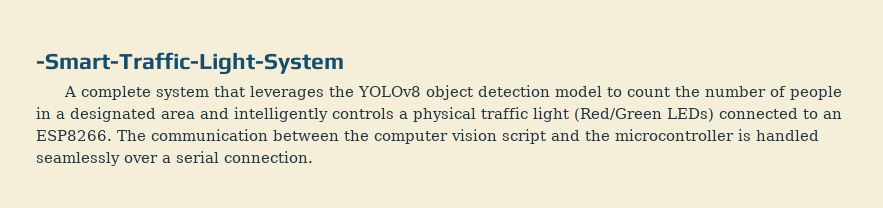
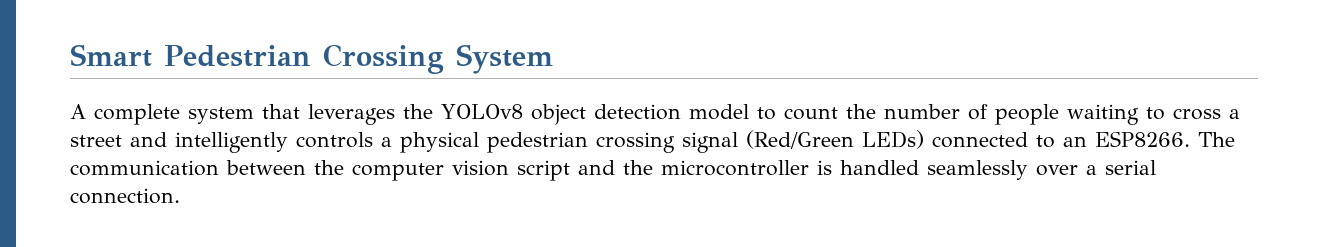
[36,52,344,75] -Smart-Traffic-Light-System -> [70,44,553,74] Smart Pedestrian Crossing System
[36,107,195,122] in a designated area -> [1066,104,1240,125] [70,135,122,147] waiting to cross a street
[481,107,569,122] traffic light -> [487,132,738,153] pedestrian crossing signal

